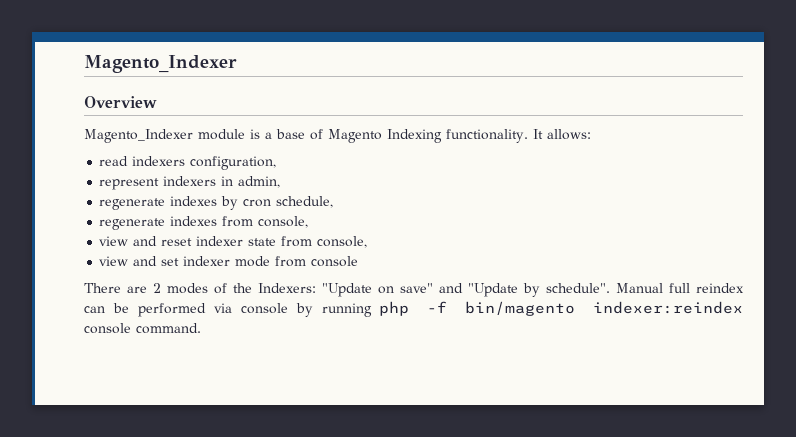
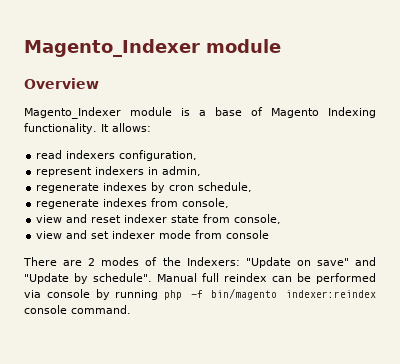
[84,55,237,73] Magento_Indexer -> [24,39,281,57] Magento_Indexer module

